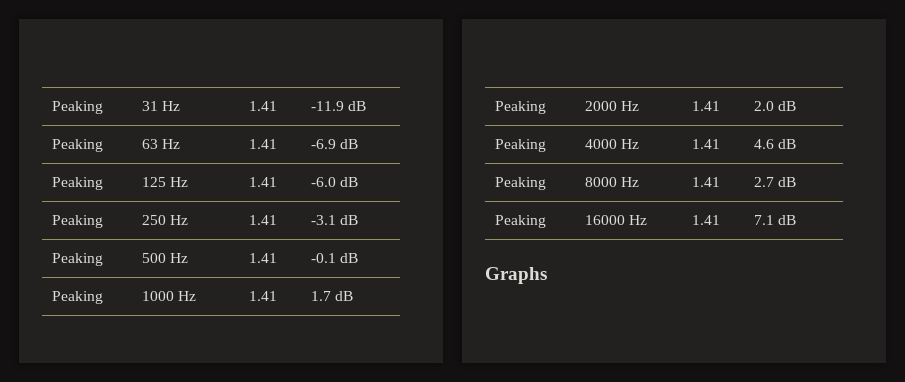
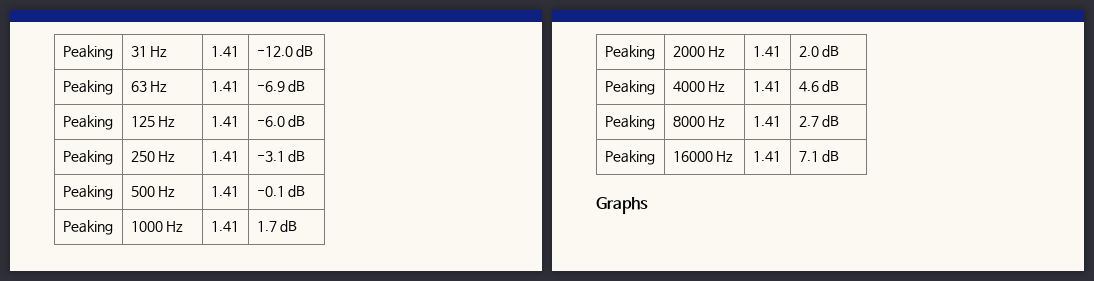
[310,101,344,111] -11.9 -> [256,46,293,57] -12.0

